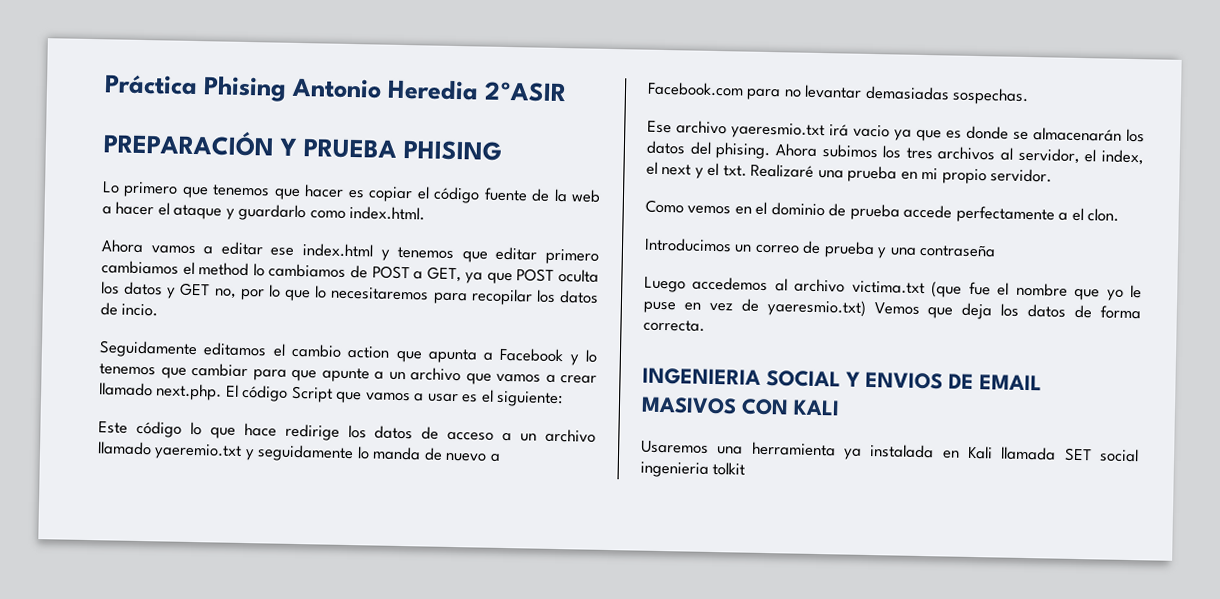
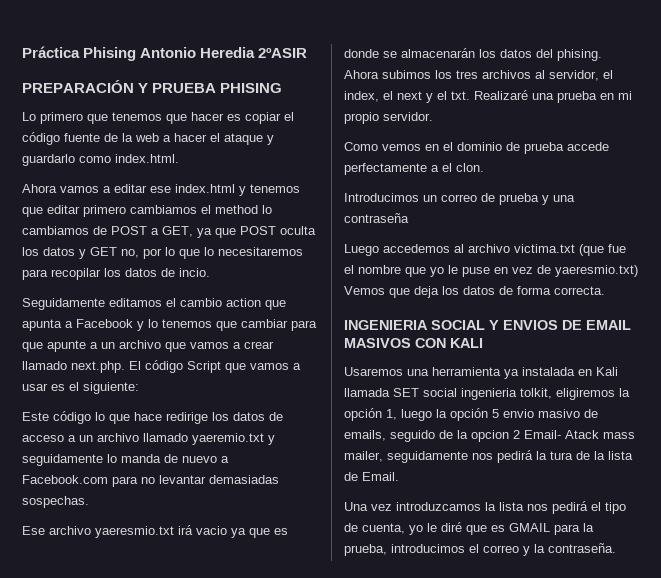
[712,462,746,476] tolkit -> [520,388,630,400] [344,408,598,421] [344,430,635,442] [344,450,633,463] [344,472,399,481] [344,501,626,514] [344,522,594,535] [344,543,616,556] tolkit, eligiremos la opción 1, luego la opción 5 envio masivo de emails, seguido de la opcion 2 Email- Atack mass mailer, seguidamente nos pedirá la tura de la lista de Email. // Una vez introduzcamos la lista nos pedirá el tipo de cuenta, yo le diré que es GMAIL para la prueba, introducimos el correo y la contraseña.

